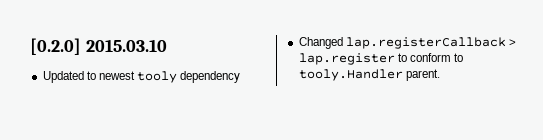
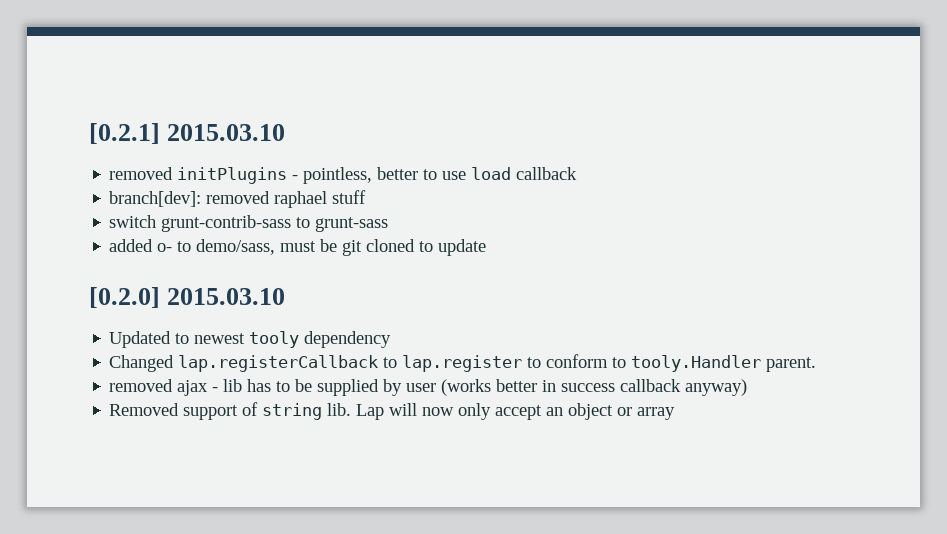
(30, 46) none -> [89,123,286,144] [109,167,578,184] [109,190,367,208] [109,215,389,232] [109,239,487,256] [0.2.1] 2015.03.10 // removed initPlugins - pointless, better to use load callback // branch[dev]: removed raphael stuff // switch grunt-contrib-sass to grunt-sass // added o- to demo/sass, must be git cloned to update //
[508,39,516,46] > -> [383,357,398,368] to
(440, 75) none -> [109,379,748,396] [109,402,676,420] // removed ajax - lib has to be supplied by user (works better in success callback anyway) // Removed support of string lib. Lap will now only accept an object or array

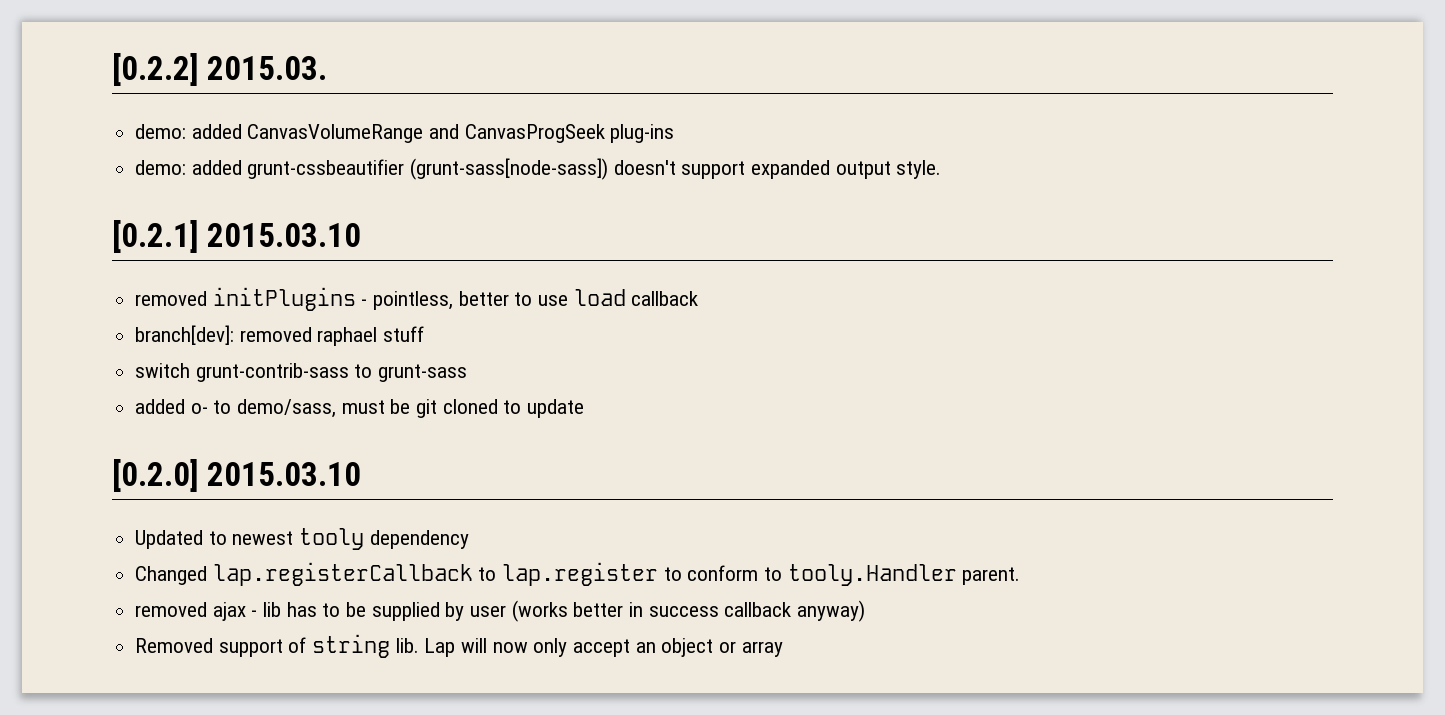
(89, 133) none -> [112,53,327,86] [135,124,675,143] [135,158,942,180] [0.2.2] 2015.03. // demo: added CanvasVolumeRange and CanvasProgSeek plug-ins // demo: added grunt-cssbeautifier (grunt-sass[node-sass]) doesn't support expanded output style. //

